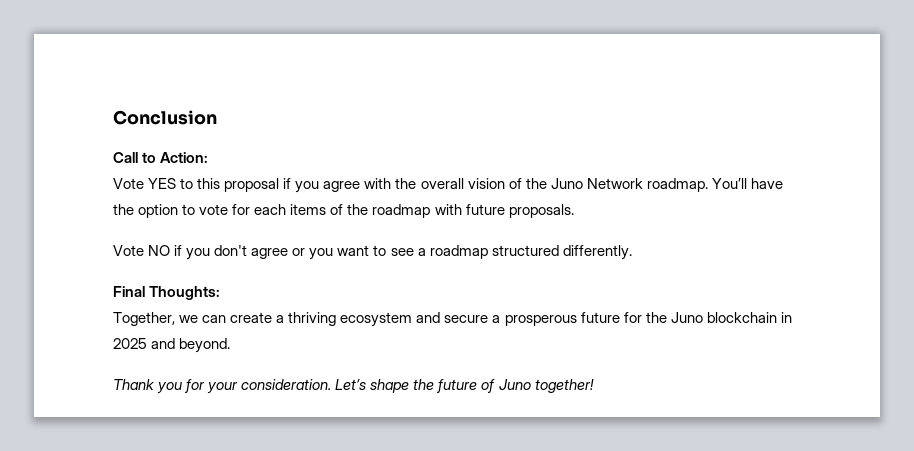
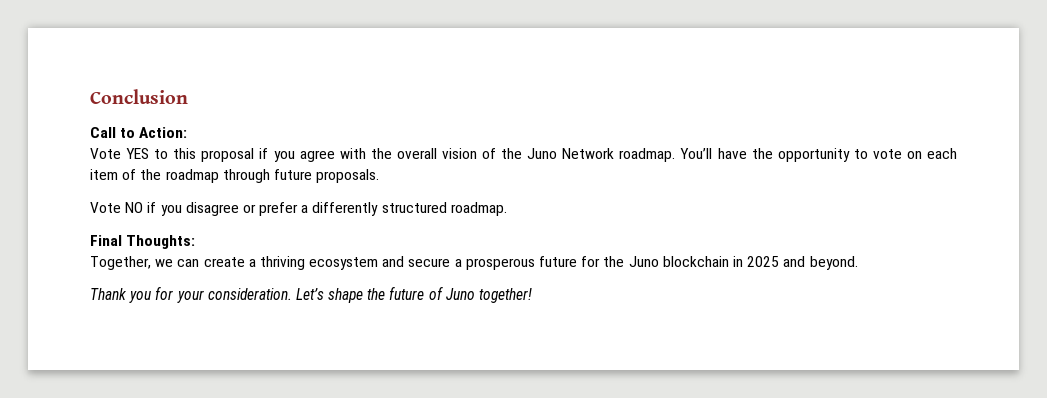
[138,204,179,218] option -> [777,148,850,162] opportunity
[232,204,327,215] for each items -> [906,148,958,159] [90,169,118,180] on each item
[434,204,462,215] with -> [222,169,270,183] through
[214,245,632,260] don't agree or you want to see a roadmap structured differently. -> [185,202,507,216] disagree or prefer a differently structured roadmap.

